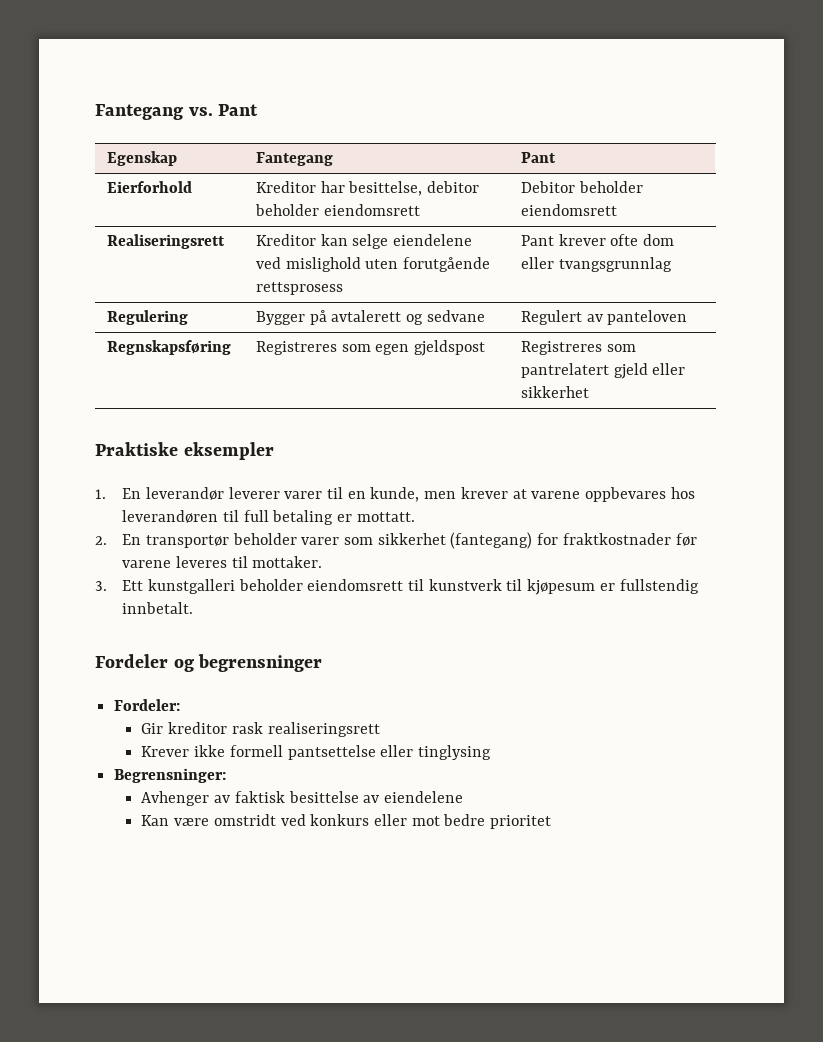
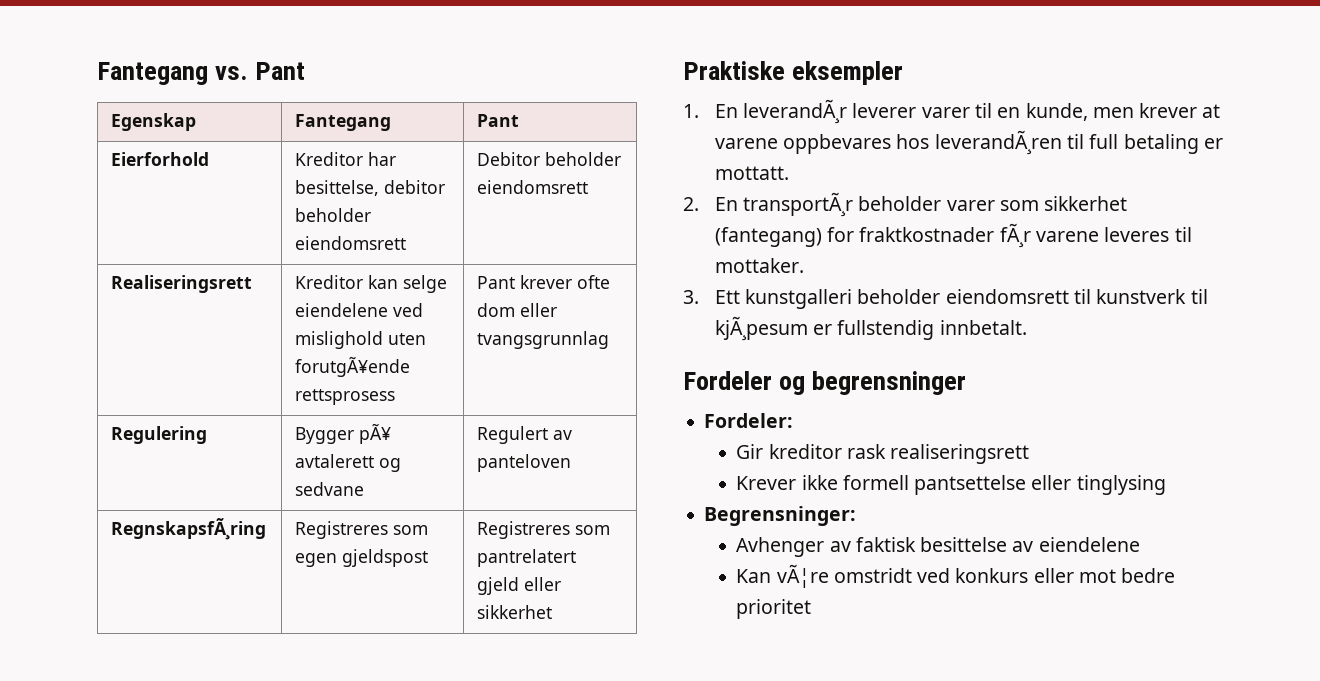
[403,257,491,272] forutgående -> [295,356,411,377] forutgÃ¥ende
[309,310,327,325] på -> [359,423,392,444] pÃ¥
[107,340,232,355] Regnskapsføring -> [111,518,267,540] RegnskapsfÃ¸ring
[145,487,224,501] leverandør -> [743,99,848,124] leverandÃ¸r
[122,510,219,524] leverandøren -> [934,130,1062,155] leverandÃ¸ren
[145,535,229,548] transportør -> [743,192,854,217] transportÃ¸r
[675,533,697,547] før -> [999,223,1031,248] fÃ¸r
[527,579,596,595] kjøpesum -> [714,316,808,341] kjÃ¸pesum
[174,818,210,826] være -> [776,564,829,588] vÃ¦re

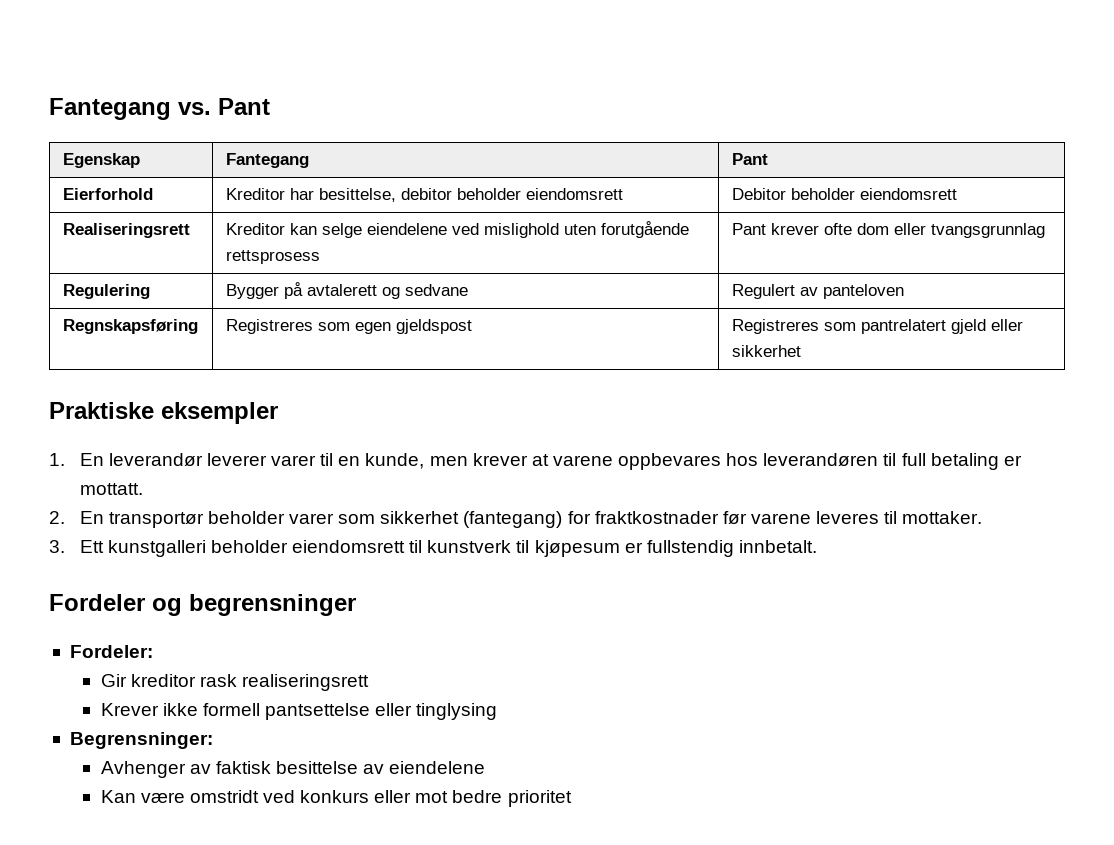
[295,356,411,377] forutgÃ¥ende -> [600,221,689,238] forutgående
[359,423,392,444] pÃ¥ -> [283,282,303,299] på
[111,518,267,540] RegnskapsfÃ¸ring -> [62,319,198,334] Regnskapsføring
[743,99,848,124] leverandÃ¸r -> [108,453,203,466] leverandør
[934,130,1062,155] leverandÃ¸ren -> [763,453,879,466] leverandøren
[743,192,854,217] transportÃ¸r -> [108,512,204,528] transportør
[999,223,1031,248] fÃ¸r -> [722,511,747,524] før
[714,316,808,341] kjÃ¸pesum -> [534,540,620,557] kjøpesum
[776,564,829,588] vÃ¦re -> [140,792,185,803] være

